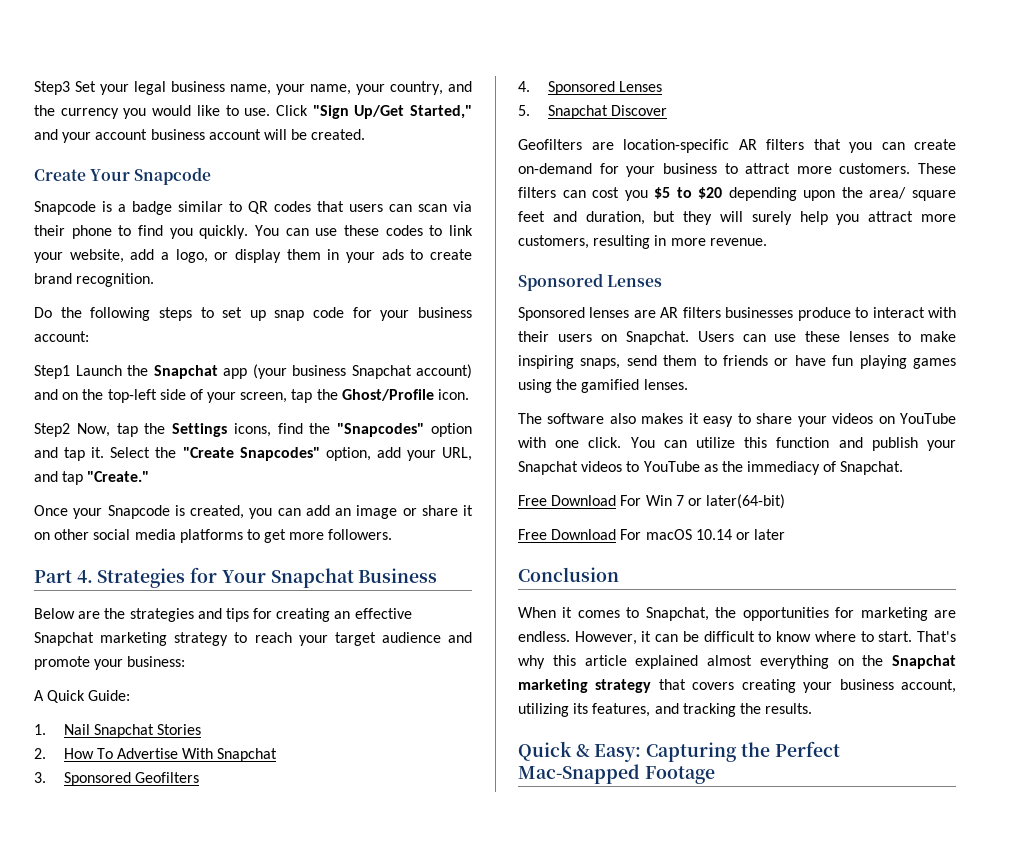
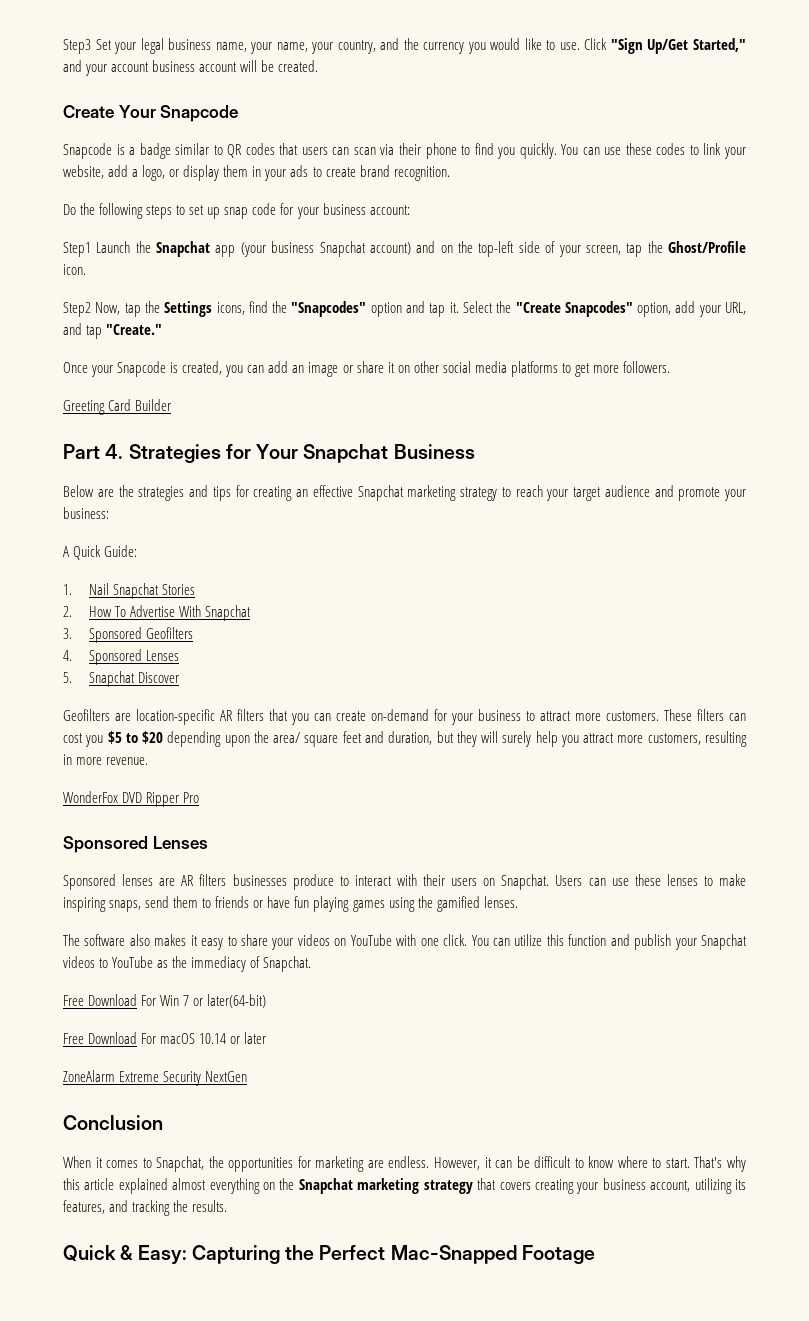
(393, 534) none -> [63,399,172,415] // Greeting Card Builder
(767, 242) none -> [63,791,200,807] // WonderFox DVD Ripper Pro
(786, 534) none -> [63,1070,248,1086] // ZoneAlarm Extreme Security NextGen

